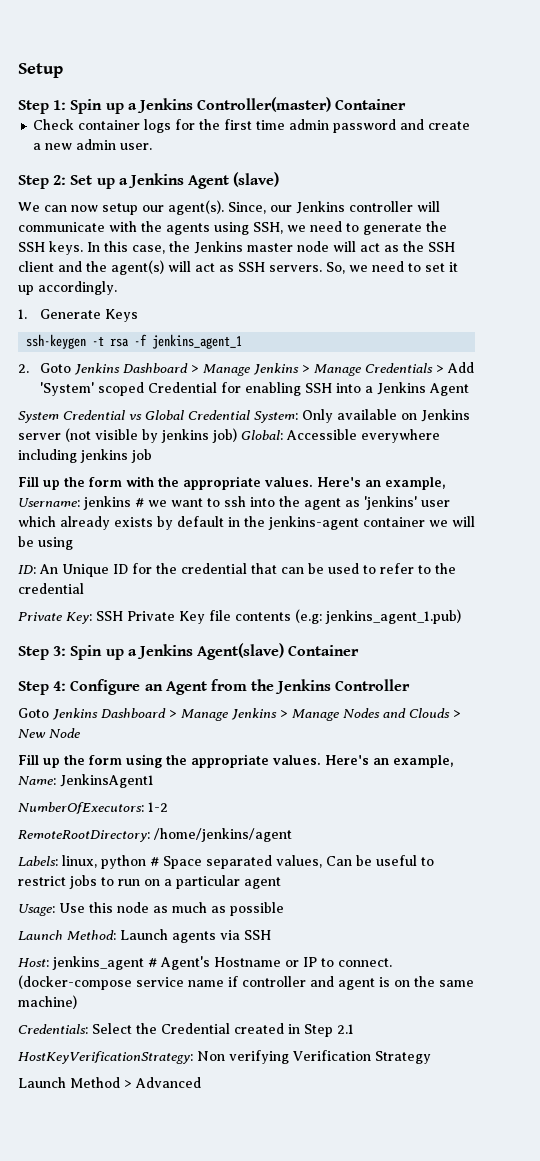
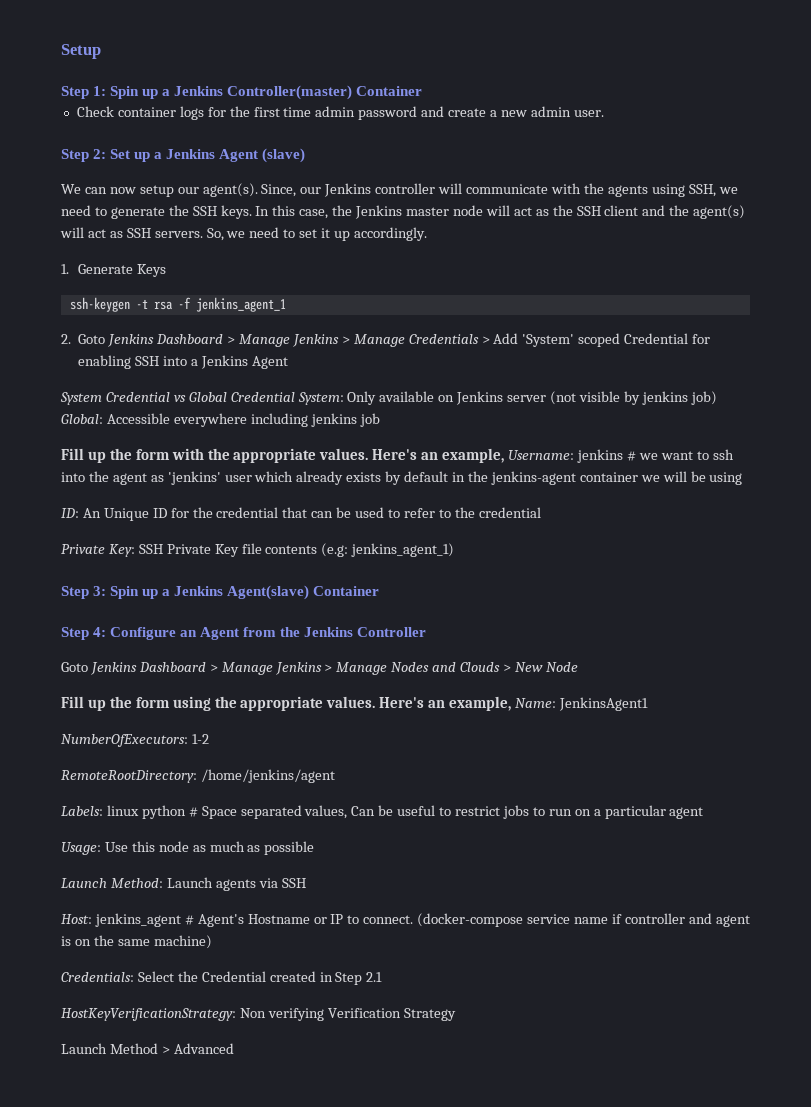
[325,609,461,624] jenkins_agent_1.pub) -> [351,543,455,557] jenkins_agent_1)
[62,855,97,868] linux, -> [106,805,139,816] linux

